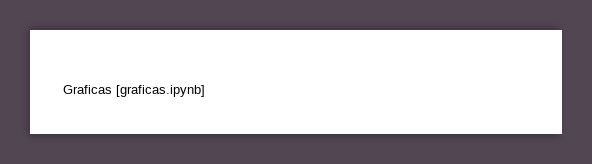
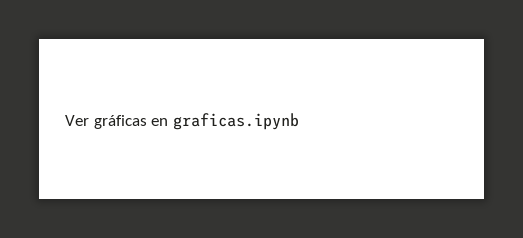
[63,85,205,97] Graficas [graficas.ipynb] -> [65,113,299,130] Ver gráficas en graficas.ipynb

